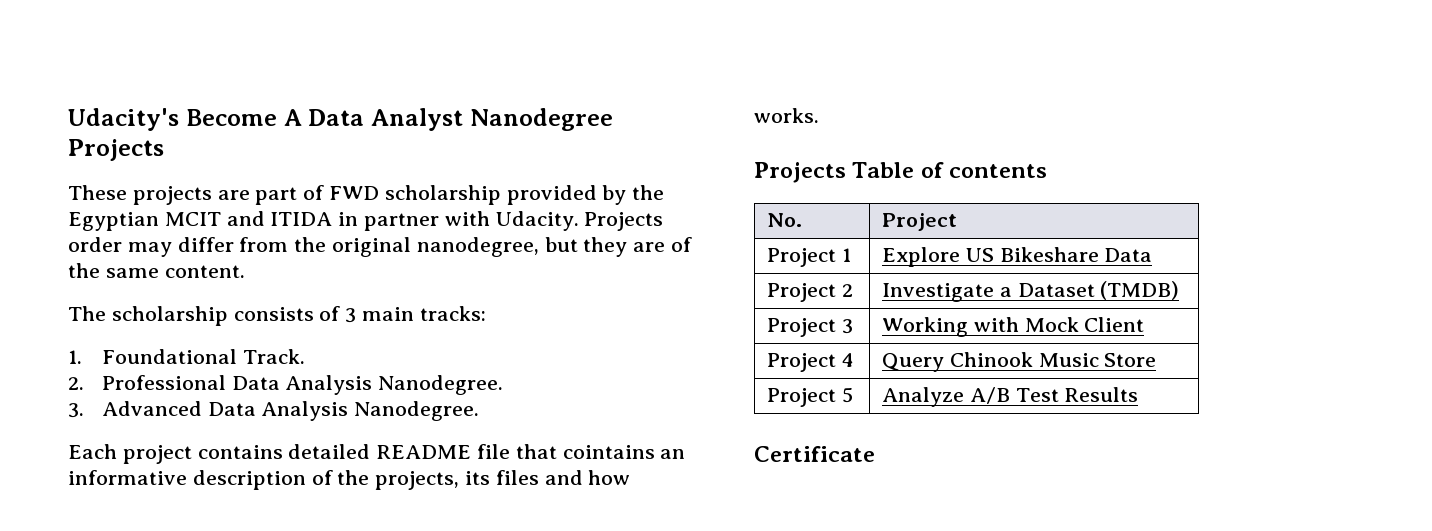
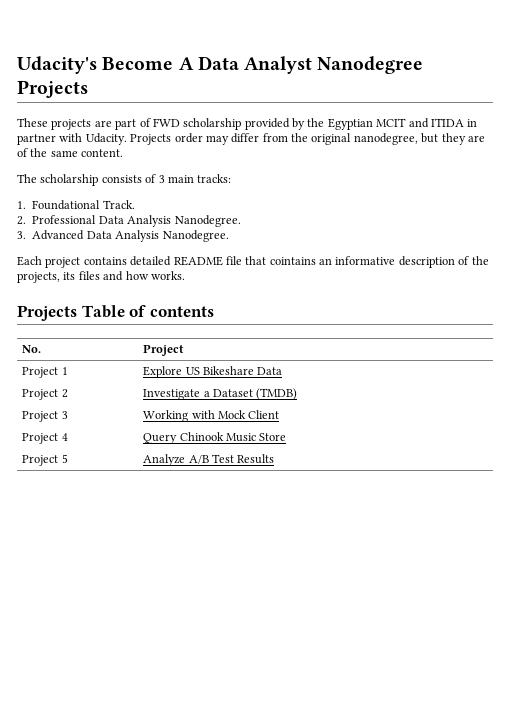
[754,446,875,462] // Certificate -> (275, 459) none

